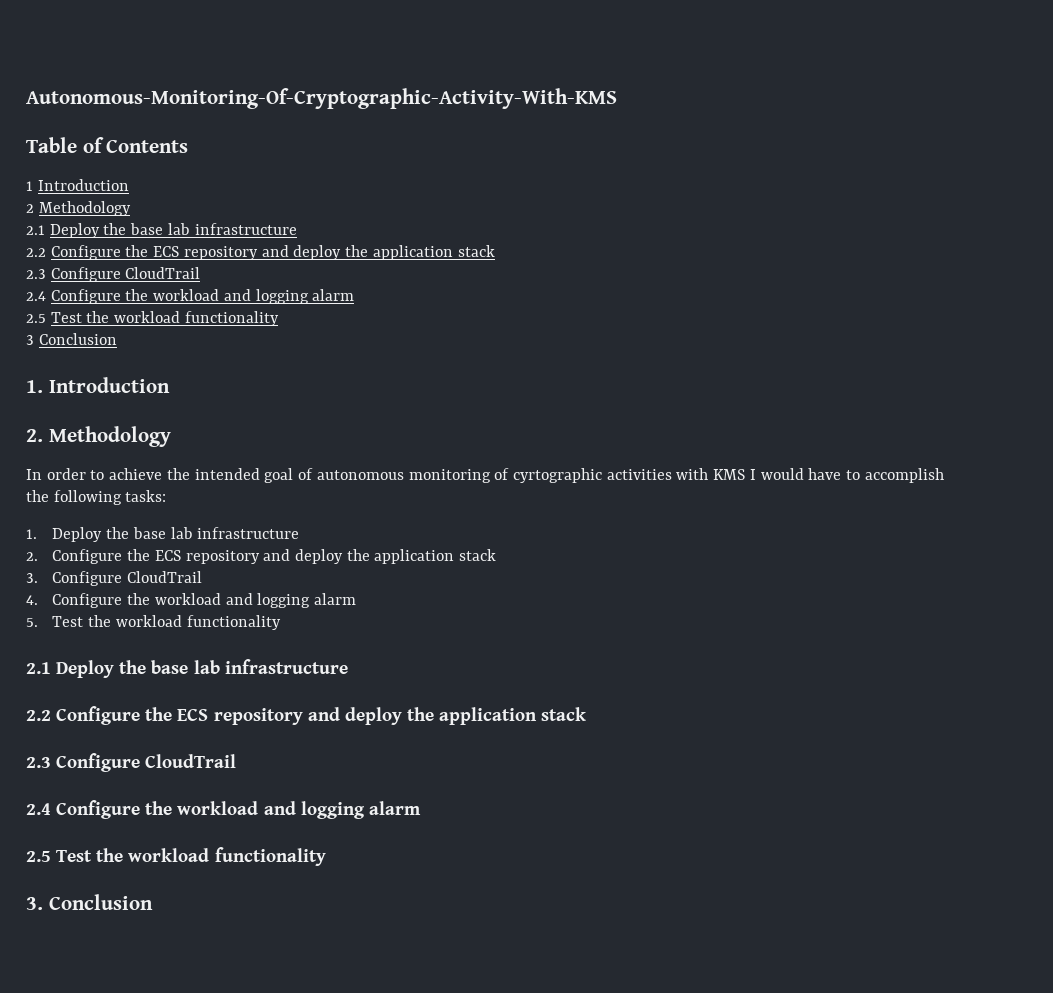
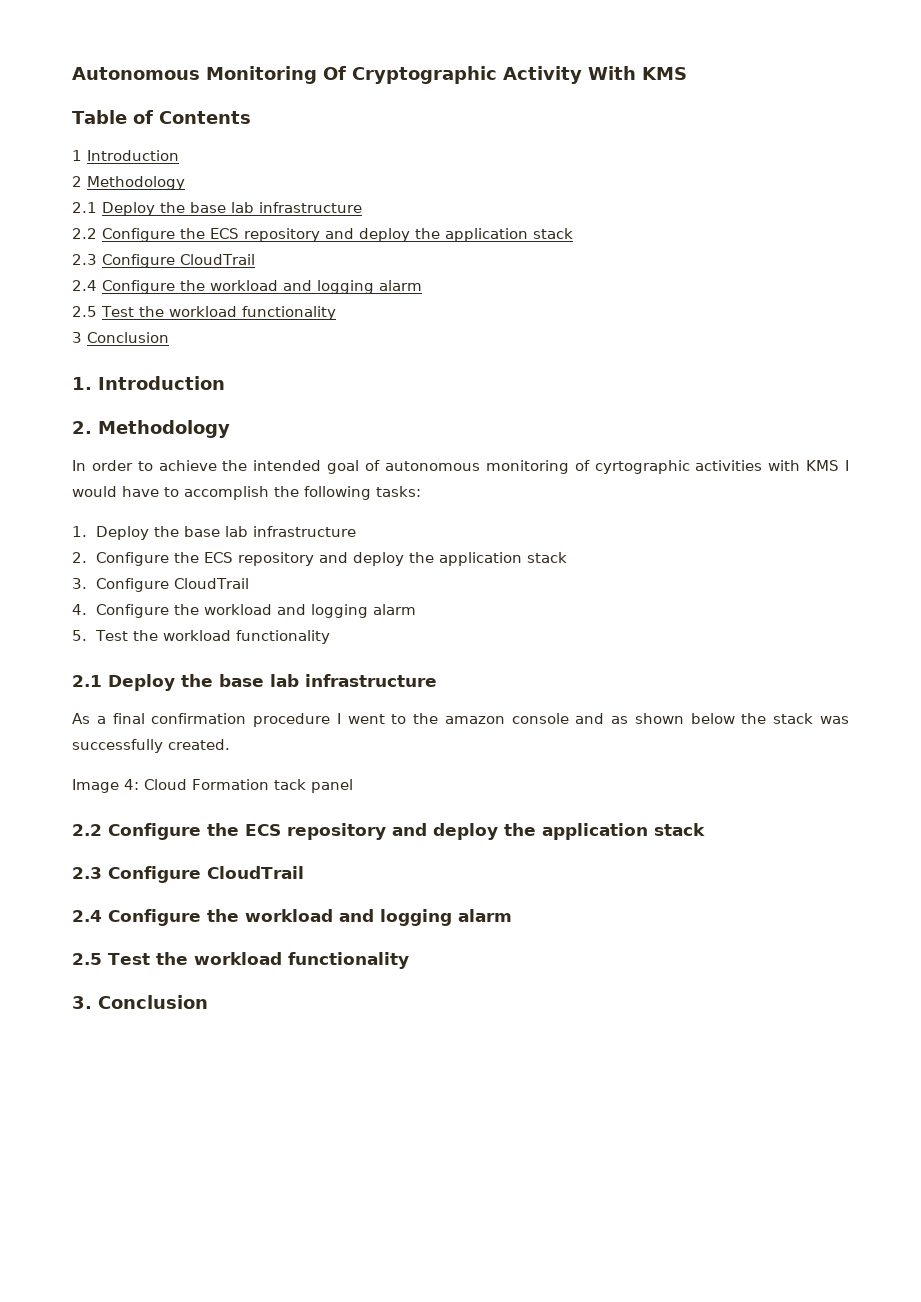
[26,88,617,109] Autonomous-Monitoring-Of-Cryptographic-Activity-With-KMS -> [72,66,687,84] Autonomous Monitoring Of Cryptographic Activity With KMS
(348, 666) none -> [72,713,849,727] [72,739,230,753] [72,779,353,793] // As a final confirmation procedure I went to the amazon console and as shown below the stack was successfully created. // Image 4: Cloud Formation tack panel

